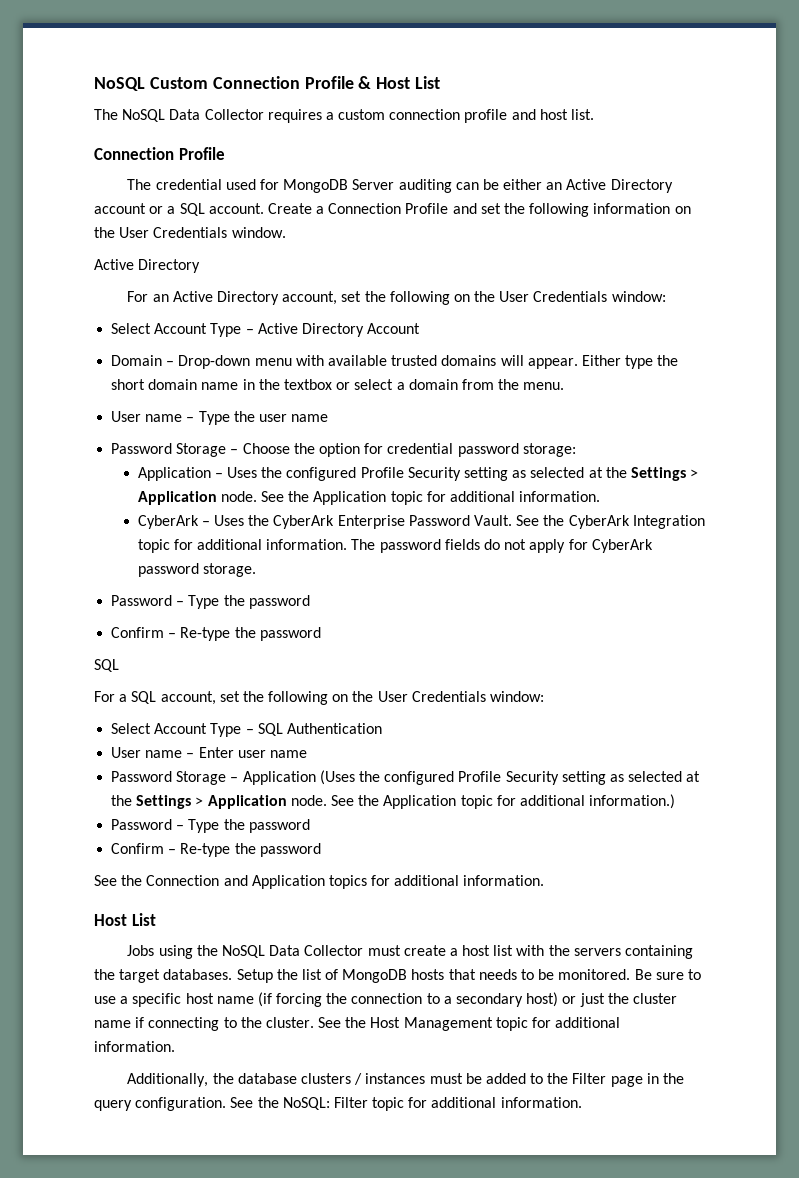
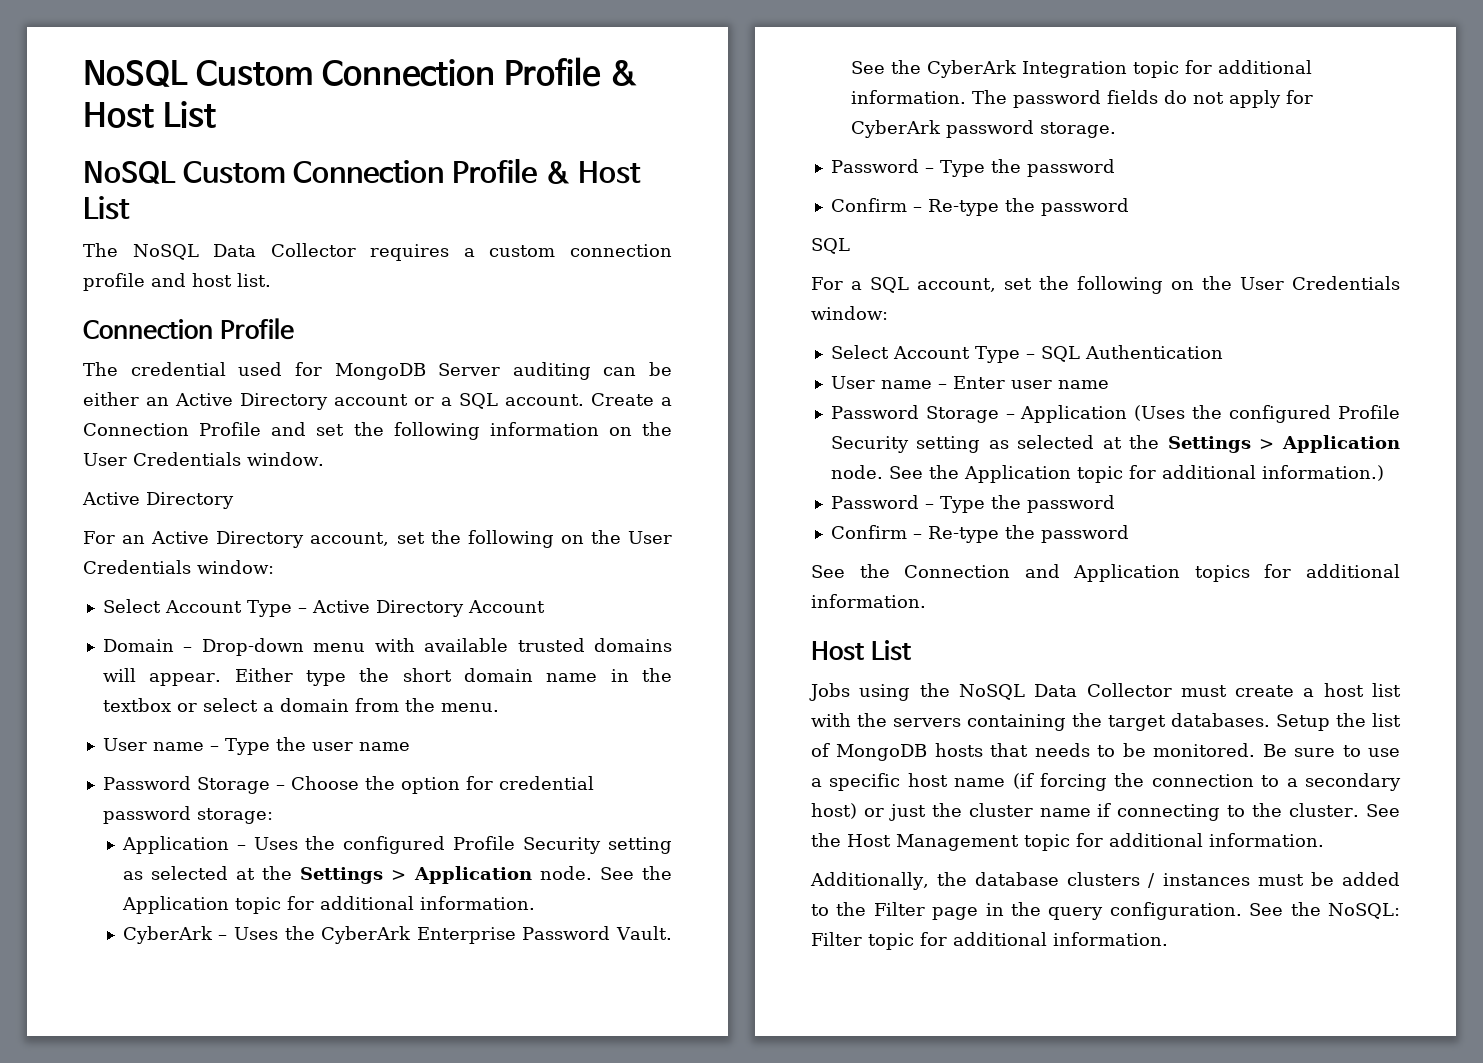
[94,76,441,91] NoSQL Custom Connection Profile & Host List -> [83,57,638,87] [83,101,216,128] [83,158,642,184] [83,196,130,220] NoSQL Custom Connection Profile & Host List // NoSQL Custom Connection Profile & Host List

